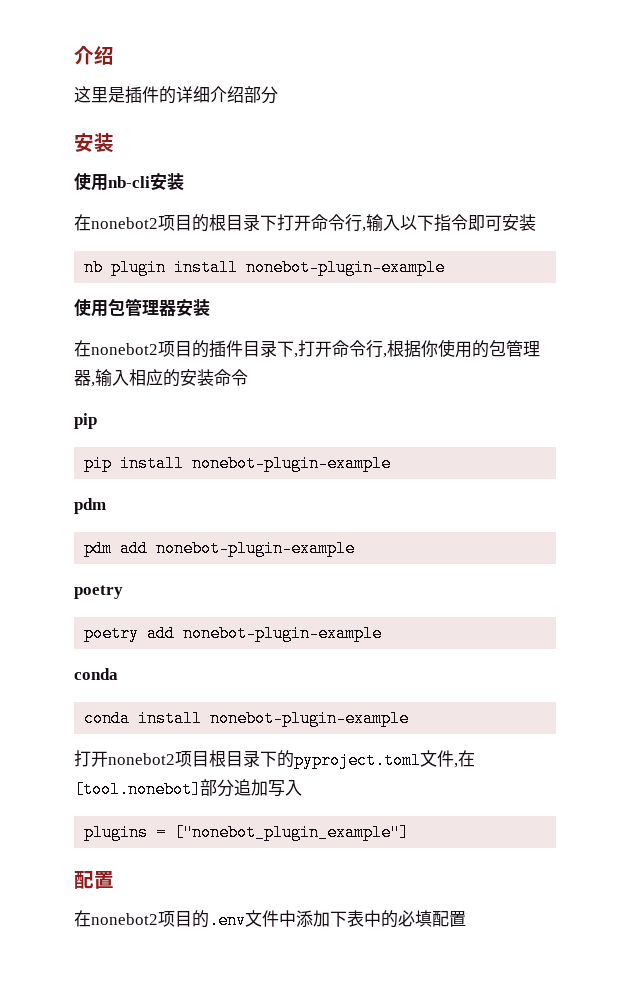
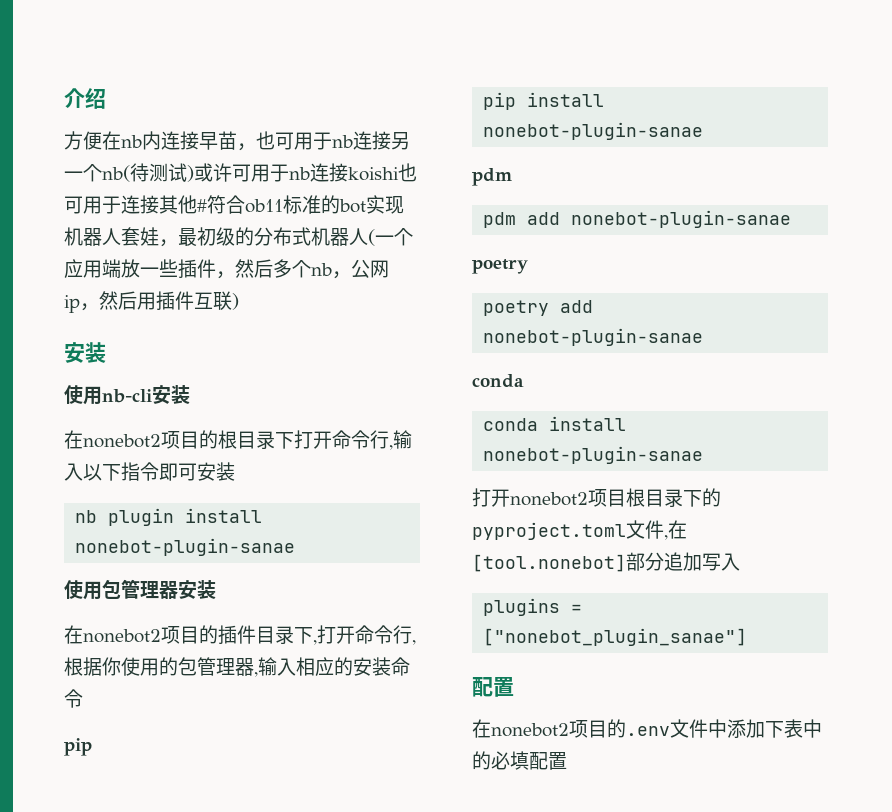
[74,86,278,104] 这里是插件的详细介绍部分 -> [64,131,410,151] [64,163,417,182] [64,195,404,214] [64,227,413,247] [64,259,389,279] [64,291,239,313] 方便在nb内连接早苗，也可用于nb连接另一个nb(待测试)或许可用于nb连接koishi也可用于连接其他#符合ob11标准的bot实现机器人套娃，最初级的分布式机器人(一个应用端放一些插件，然后多个nb，公网ip，然后用插件互联)
[246,259,446,276] nonebot-plugin-example -> [75,538,296,556] nonebot-plugin-sanae
[192,455,392,472] nonebot-plugin-example -> [483,122,704,140] nonebot-plugin-sanae
[156,540,356,557] nonebot-plugin-example -> [571,210,792,228] nonebot-plugin-sanae
[183,625,383,642] nonebot-plugin-example -> [483,328,704,346] nonebot-plugin-sanae
[210,710,410,727] nonebot-plugin-example -> [483,446,704,464] nonebot-plugin-sanae
[174,824,410,841] ["nonebot_plugin_example"] -> [483,628,748,646] ["nonebot_plugin_sanae"]

